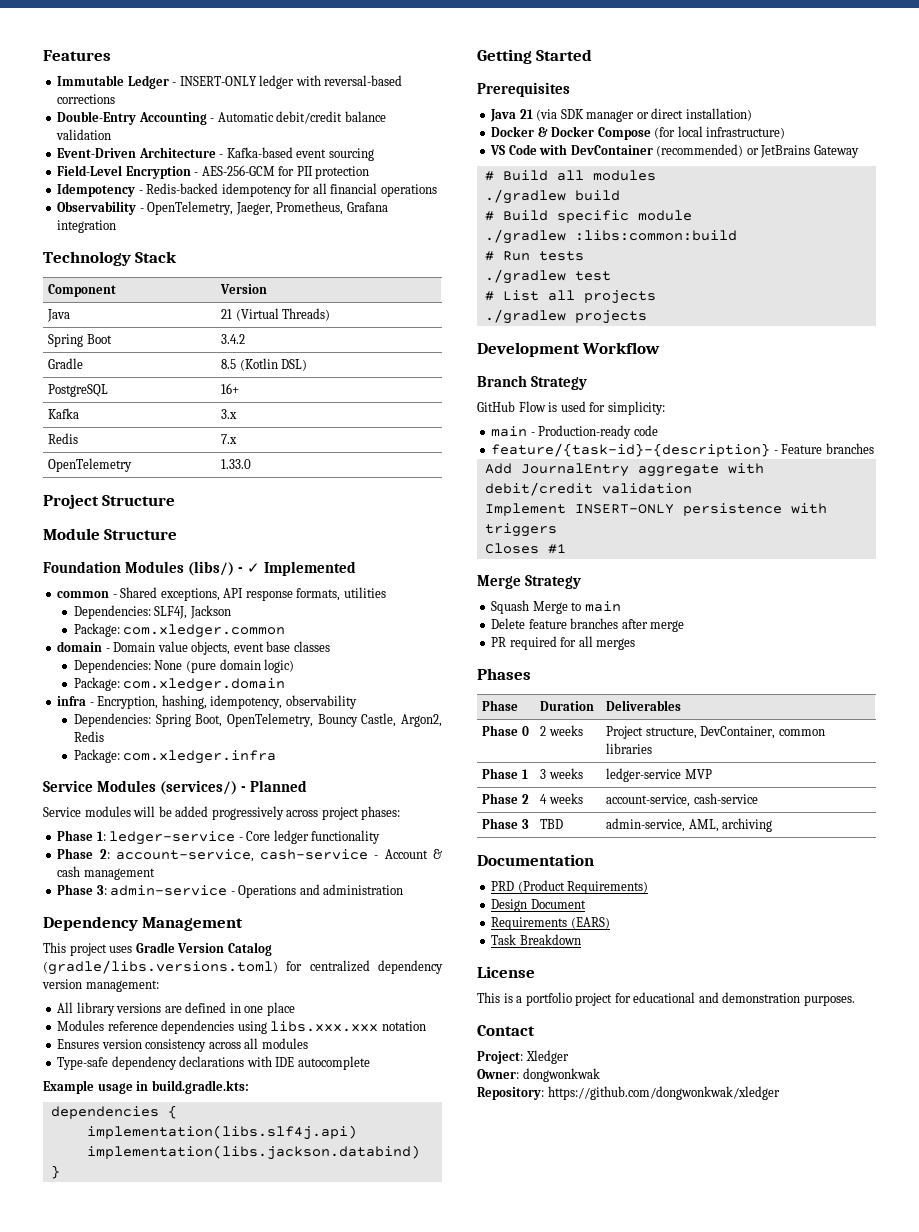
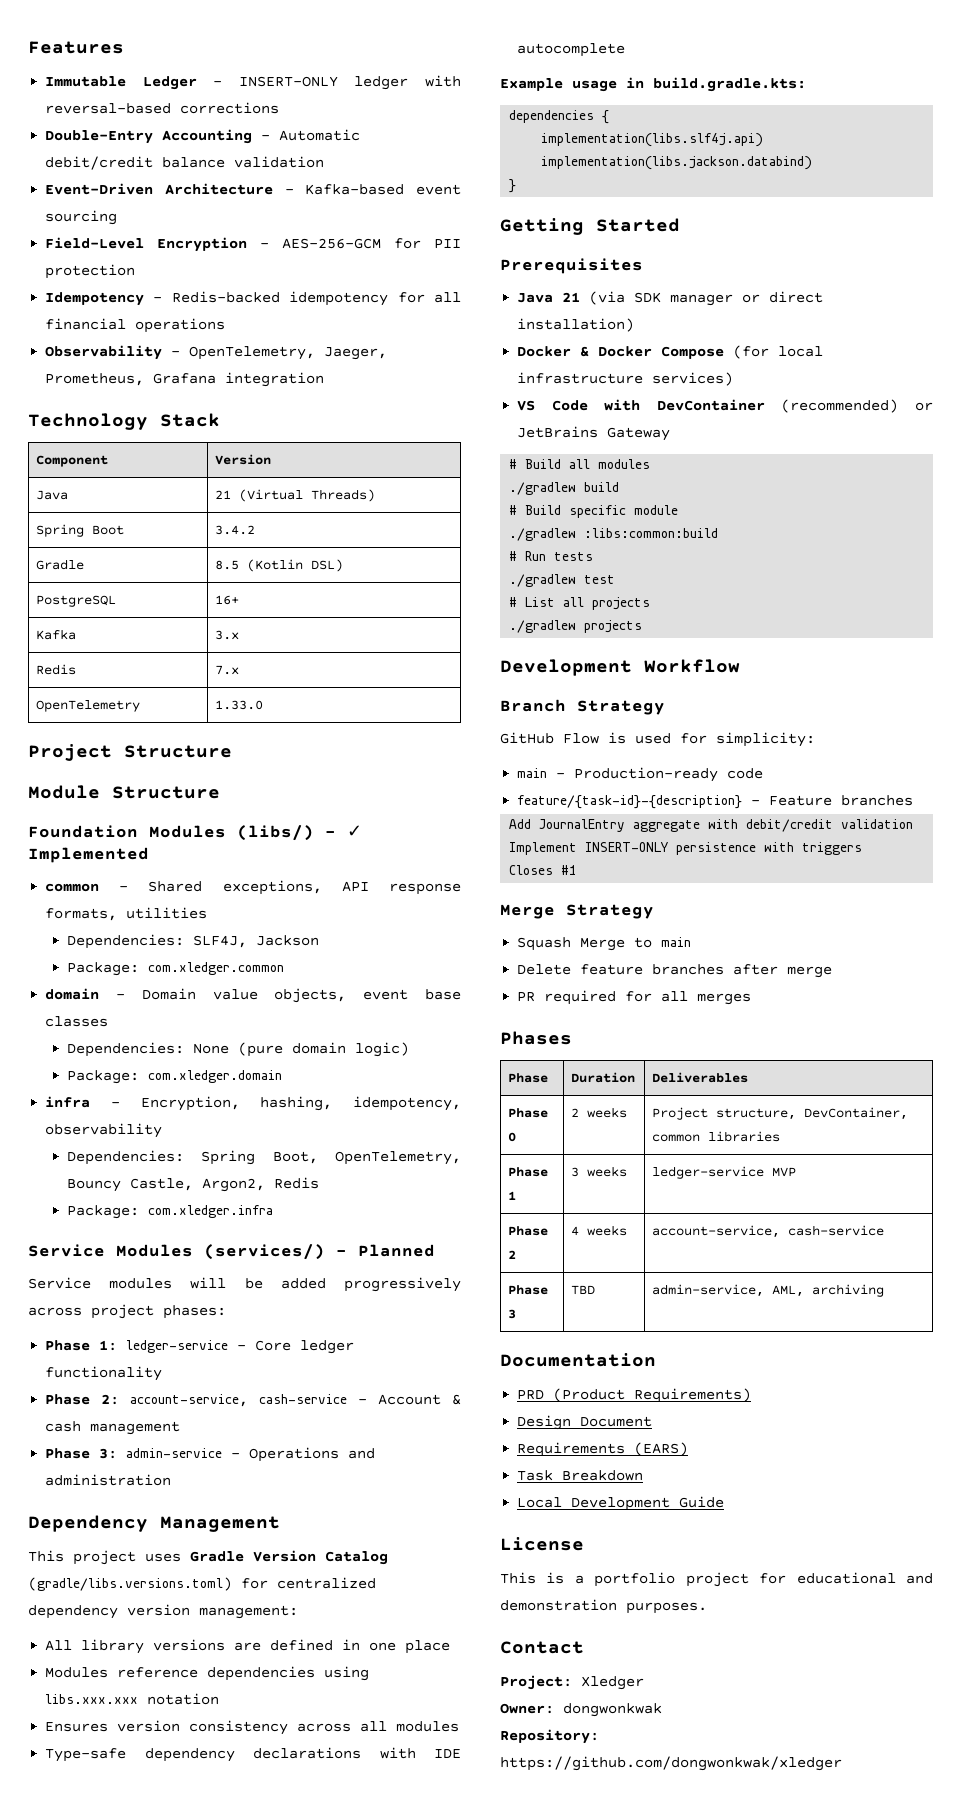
[706,127,786,139] infrastructure) -> [517,372,734,386] infrastructure services)
(581, 939) none -> [517,1496,725,1511] // Local Development Guide

